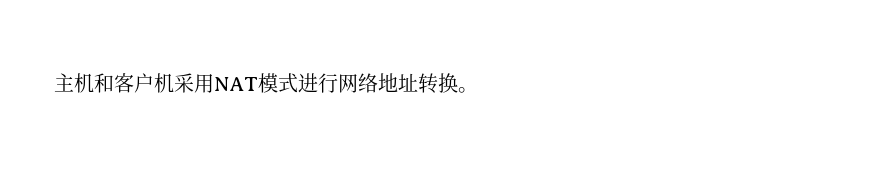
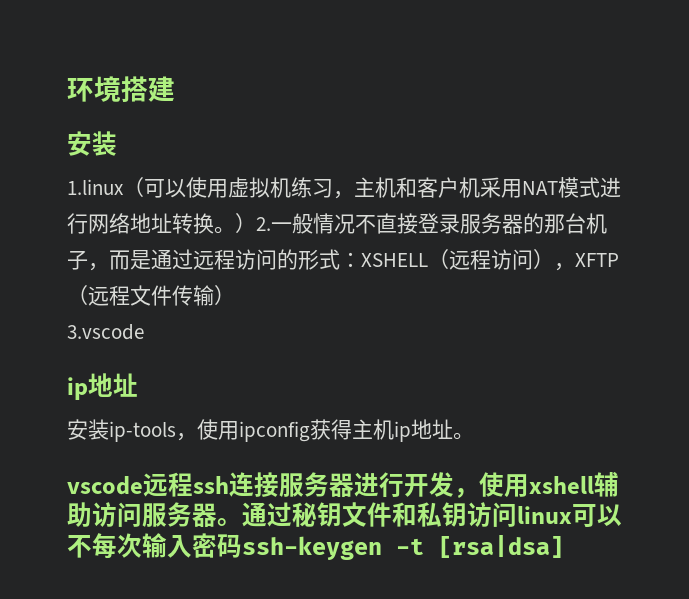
(54, 82) none -> [67,76,175,102] [67,131,117,156] [67,177,354,199] 环境搭建 // 安装 // 1.linux（可以使用虚拟机练习，
(478, 90) none -> [235,213,607,234] [67,249,619,271] [67,285,235,306] [67,324,144,340] [67,373,138,400] [67,419,474,442] [67,471,619,498] [67,502,622,527] [67,533,564,560] ）2.一般情况不直接登录服务器的那台机子，而是通过远程访问的形式：XSHELL（远程访问），XFTP（远程文件传输） // 3.vscode // ip地址 // 安装ip-tools，使用ipconfig获得主机ip地址。 // vscode远程ssh连接服务器进行开发，使用xshell辅助访问服务器。通过秘钥文件和私钥访问linux可以不每次输入密码ssh-keygen -t [rsa|dsa]

